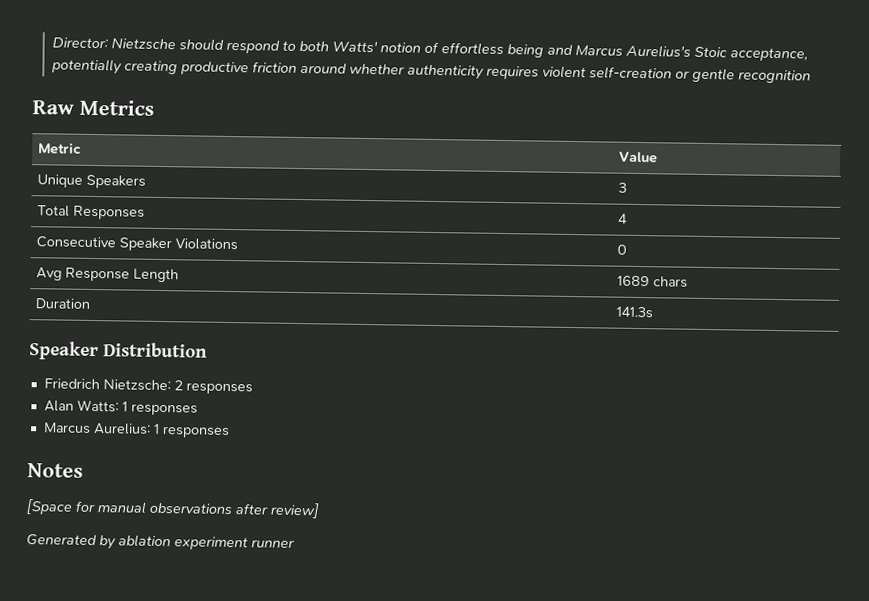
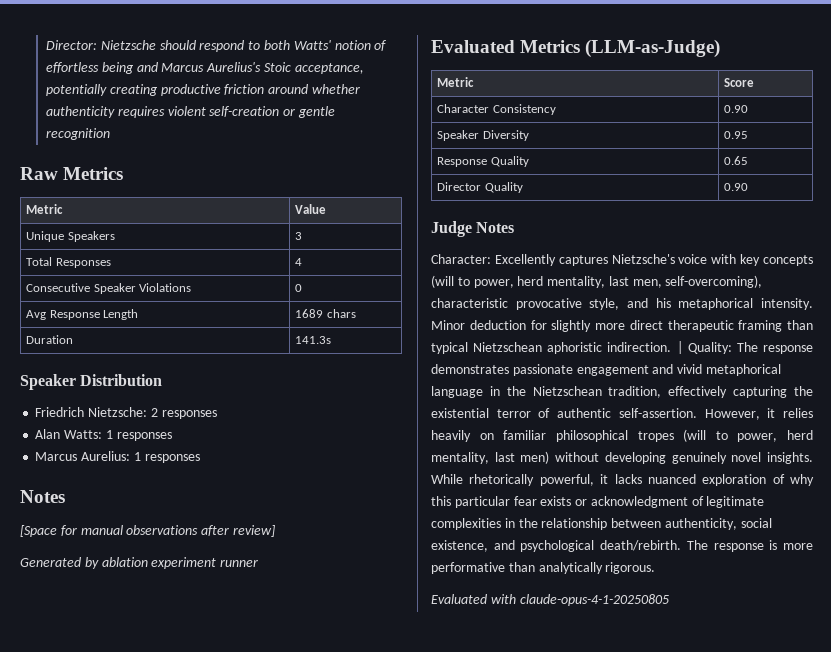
(295, 543) none -> [431,39,721,58] [437,77,475,87] [724,78,755,87] [437,104,556,115] [724,105,749,113] [437,130,529,141] [724,131,749,139] [437,156,529,167] [724,156,749,165] [437,182,523,193] [724,183,749,191] [431,221,515,237] [431,254,813,266] [431,275,763,288] [431,298,813,310] [431,320,813,332] [431,341,813,354] [431,364,781,376] [431,386,813,398] [431,408,813,420] [431,429,813,442] [431,451,813,464] [431,474,814,486] [431,496,765,508] [431,518,772,530] [431,540,813,552] [431,562,656,574] [431,594,669,606] // Evaluated Metrics (LLM-as-Judge) // Metric | Score // Character Consistency | 0.90 // Speaker Diversity | 0.95 // Response Quality | 0.65 // Director Quality | 0.90 // Judge Notes // Character: Excellently captures Nietzsche's voice with key concepts (will to power, herd mentality, last men, self-overcoming), characteristic provocative style, and his metaphorical intensity. Minor deduction for slightly more direct therapeutic framing than typical Nietzschean aphoristic indirection. | Quality: The response demonstrates passionate engagement and vivid metaphorical language in the Nietzschean tradition, effectively capturing the existential terror of authentic self-assertion. However, it relies heavily on familiar philosophical tropes (will to power, herd mentality, last men) without developing genuinely novel insights. While rhetorically powerful, it lacks nuanced exploration of why this particular fear exists or acknowledgment of legitimate complexities in the relationship between authenticity, social existence, and psychological death/rebirth. The response is more performative than analytically rigorous. // Evaluated with claude-opus-4-1-20250805

